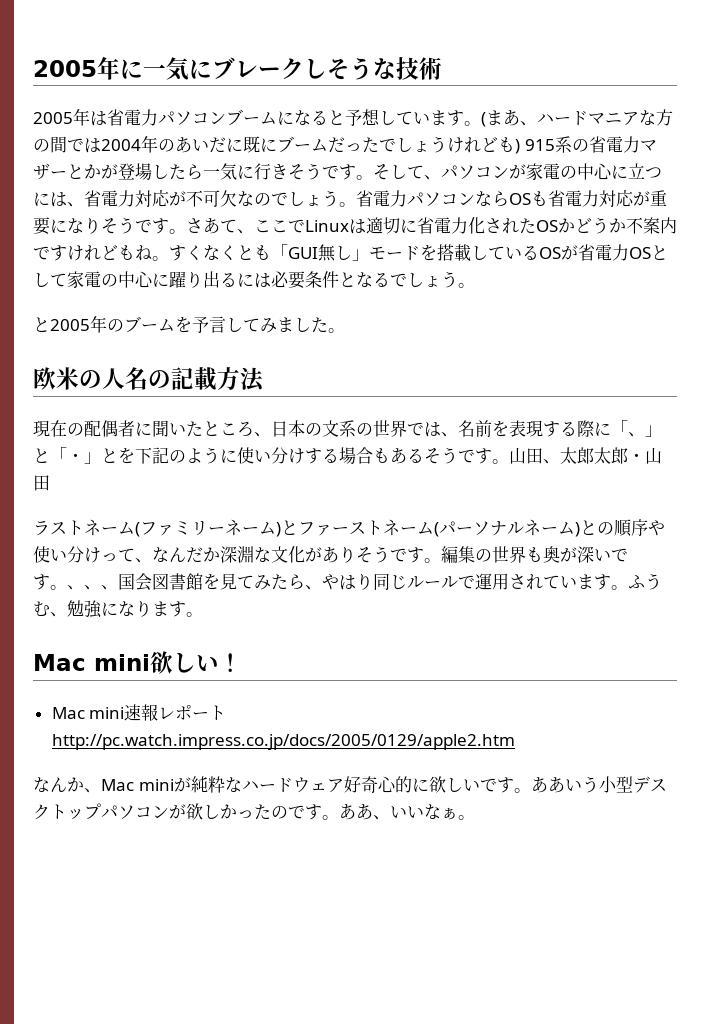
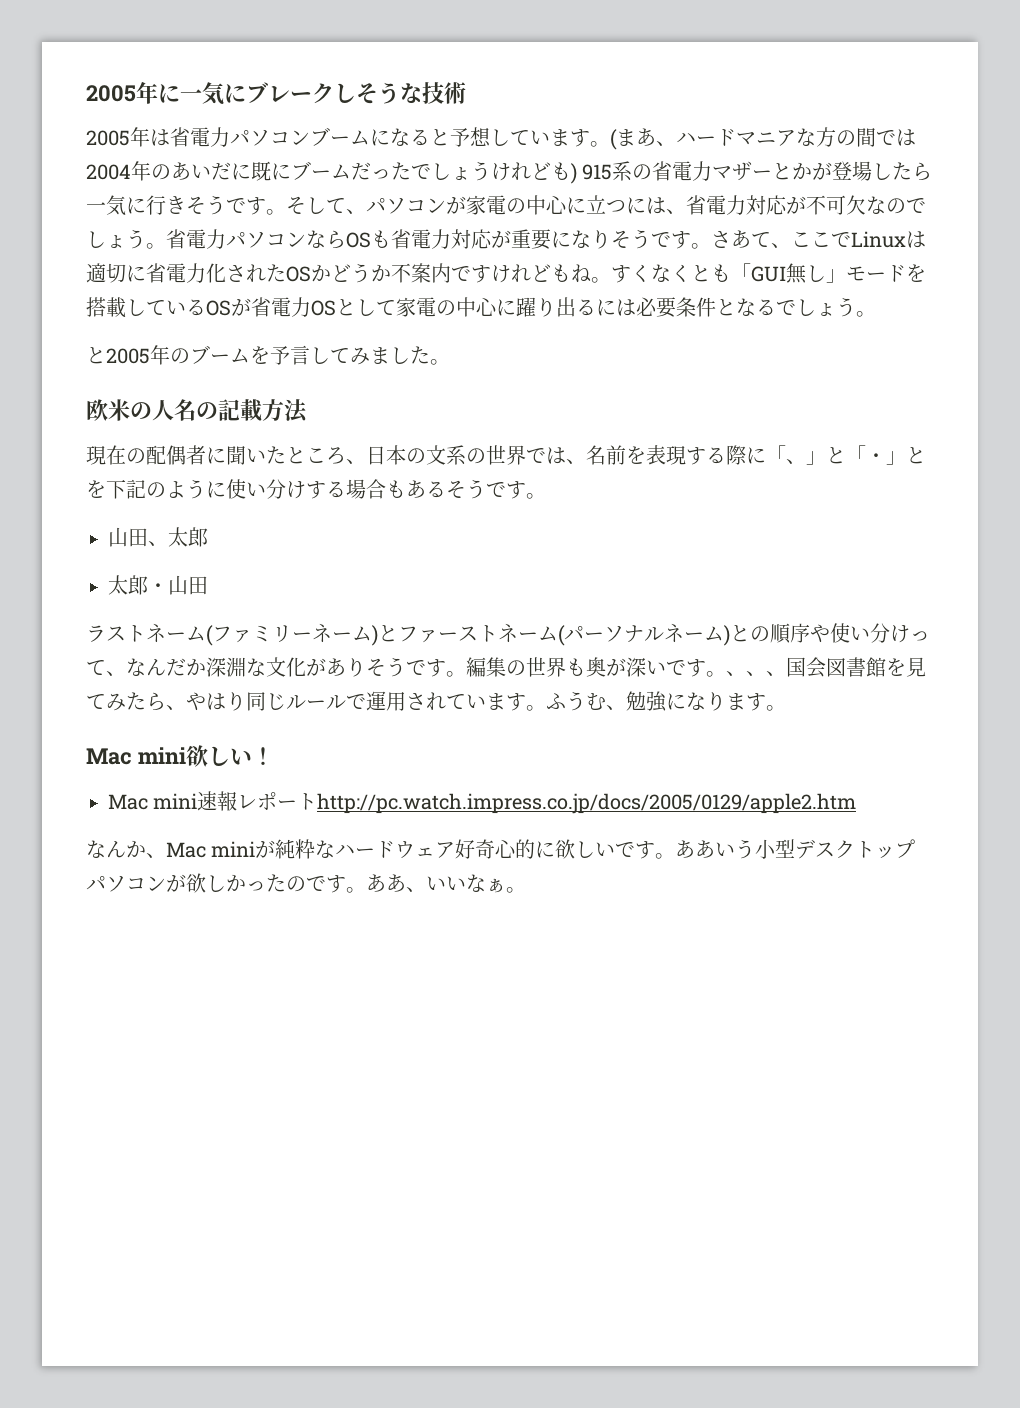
(509, 461) none -> (546, 496) //
(594, 455) none -> (208, 537) //

